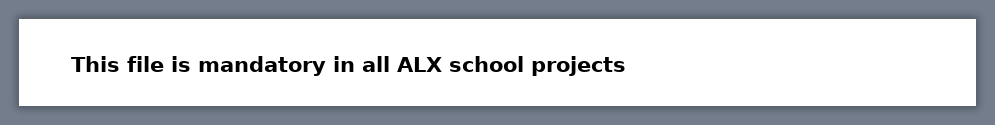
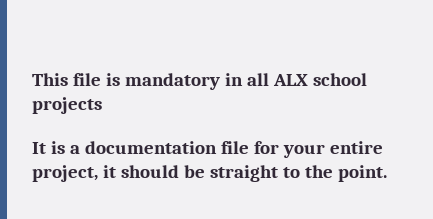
(626, 66) none -> [32,141,383,158] [32,165,387,182] // It is a documentation file for your entire project, it should be straight to the point.

